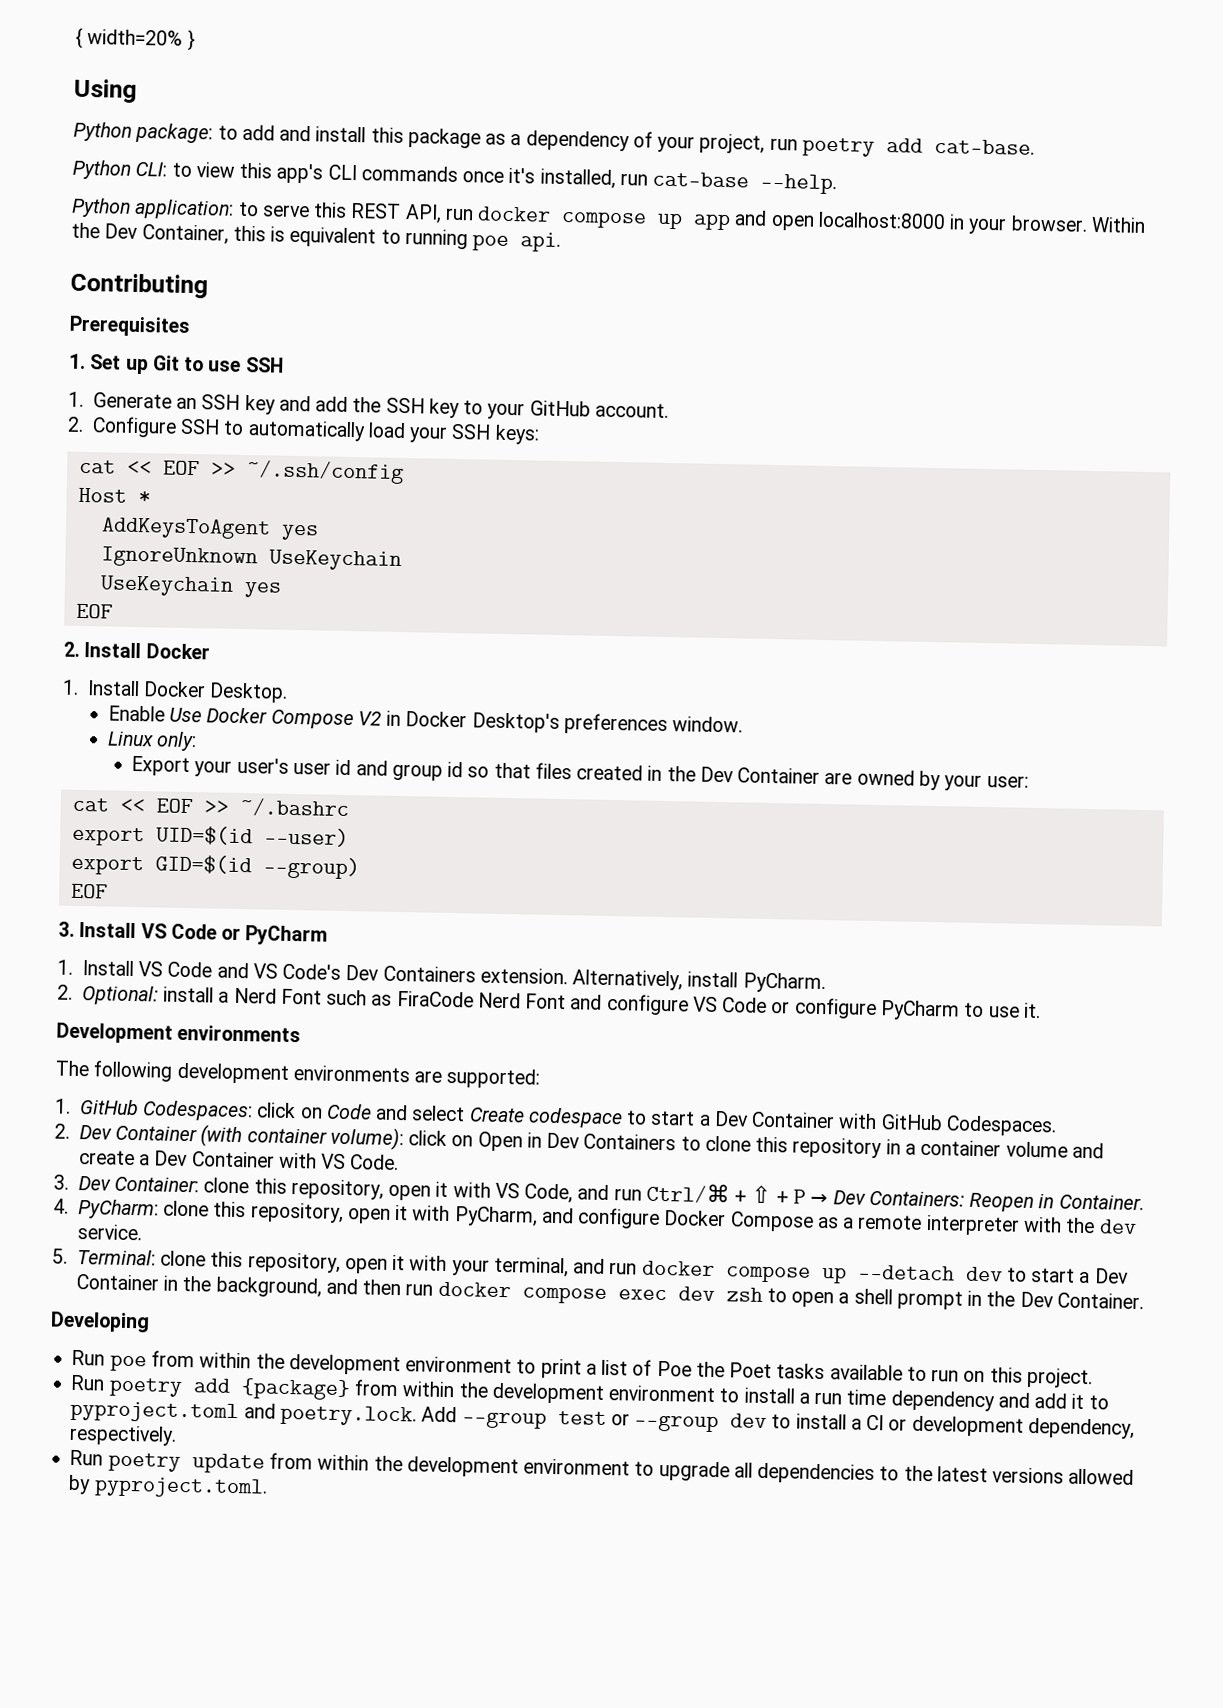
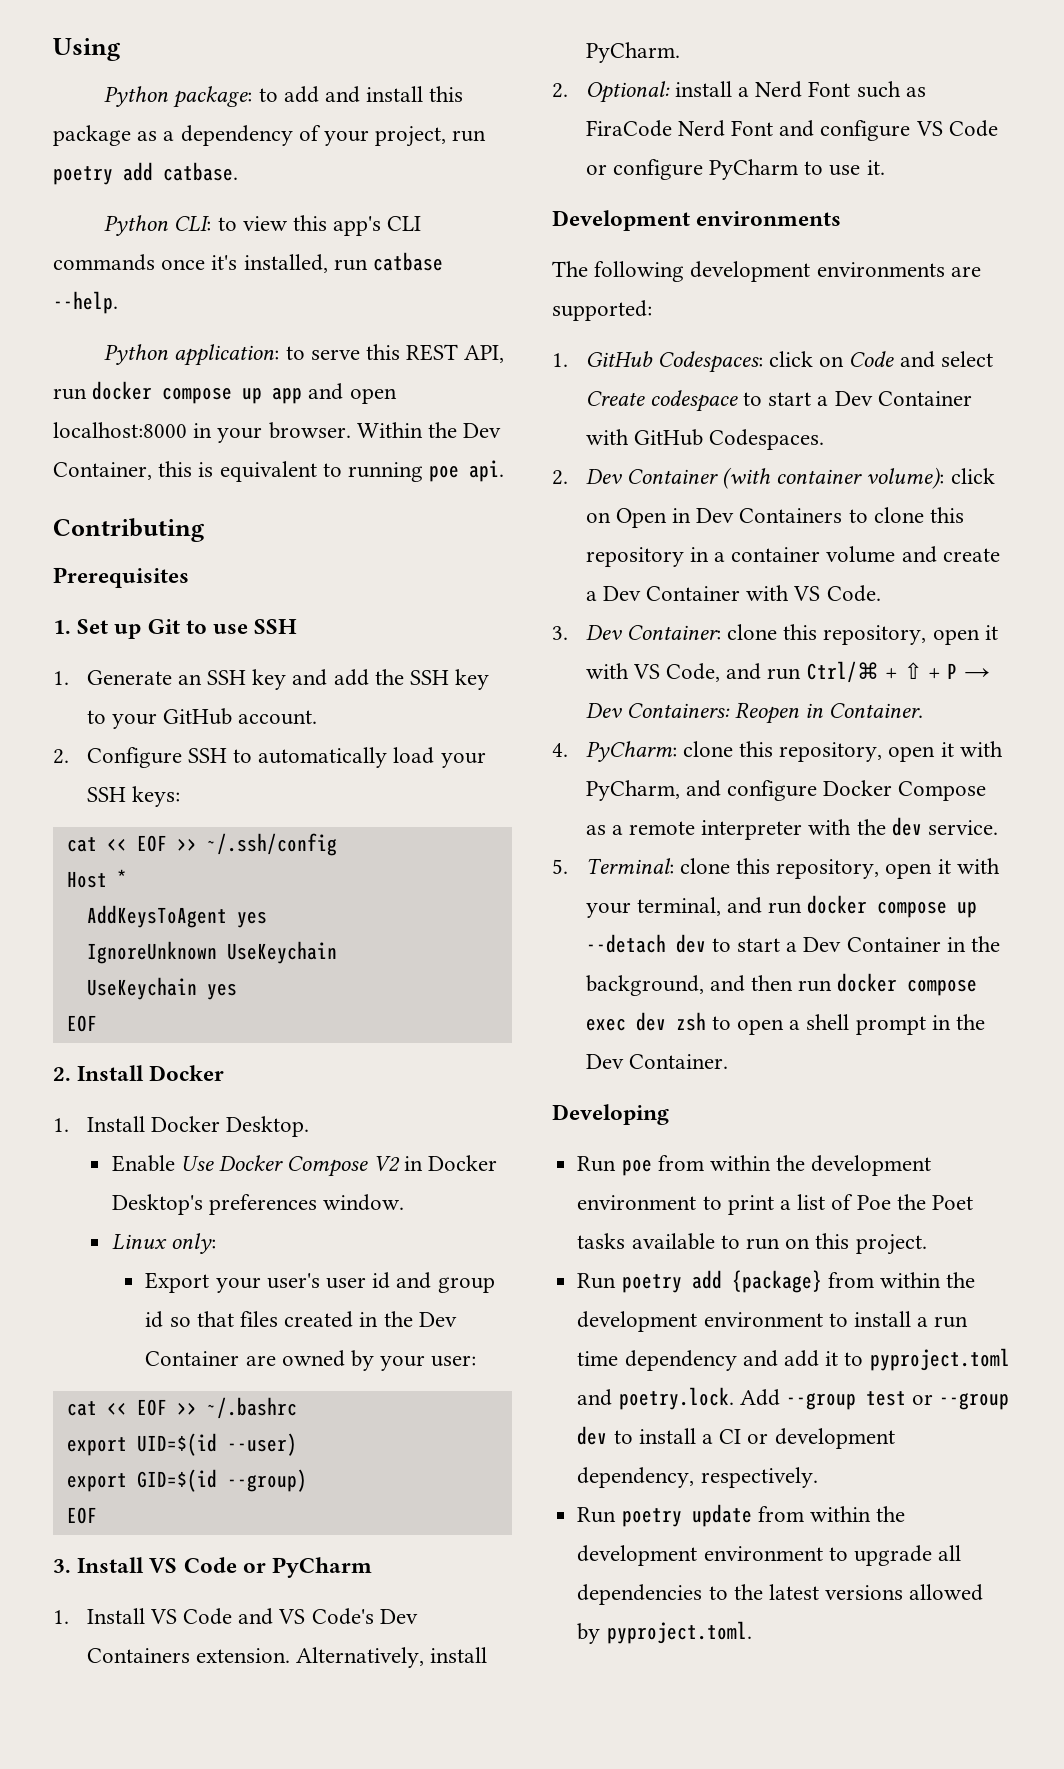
[75,27,196,52] { width=20% } // -> (53, 49) none
[933,138,1035,155] cat-base. -> [163,162,238,181] catbase.
[652,171,750,188] cat-base -> [373,252,444,271] catbase

